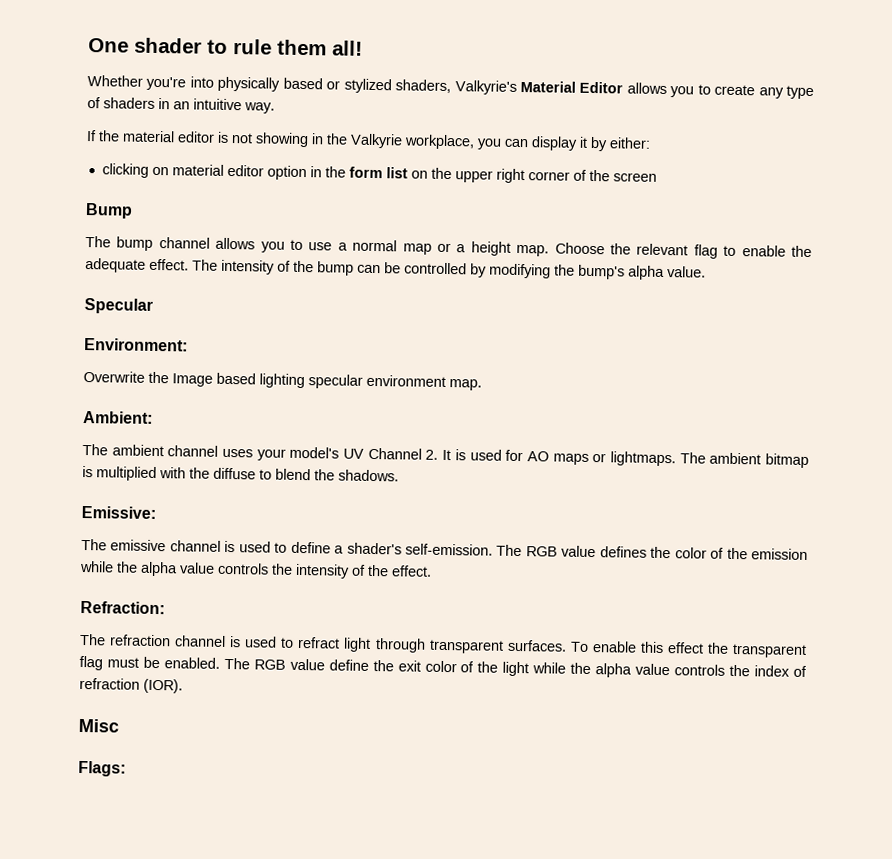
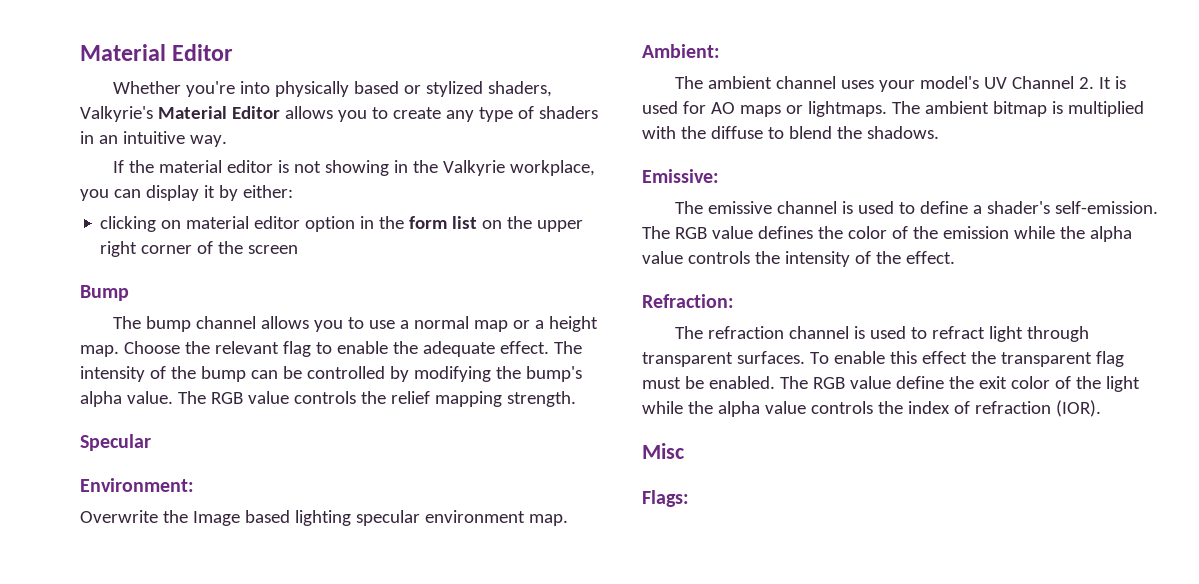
[88,37,363,56] One shader to rule them all! -> [80,44,234,61] Material Editor
(706, 272) none -> [177,391,576,407] The RGB value controls the relief mapping strength.

